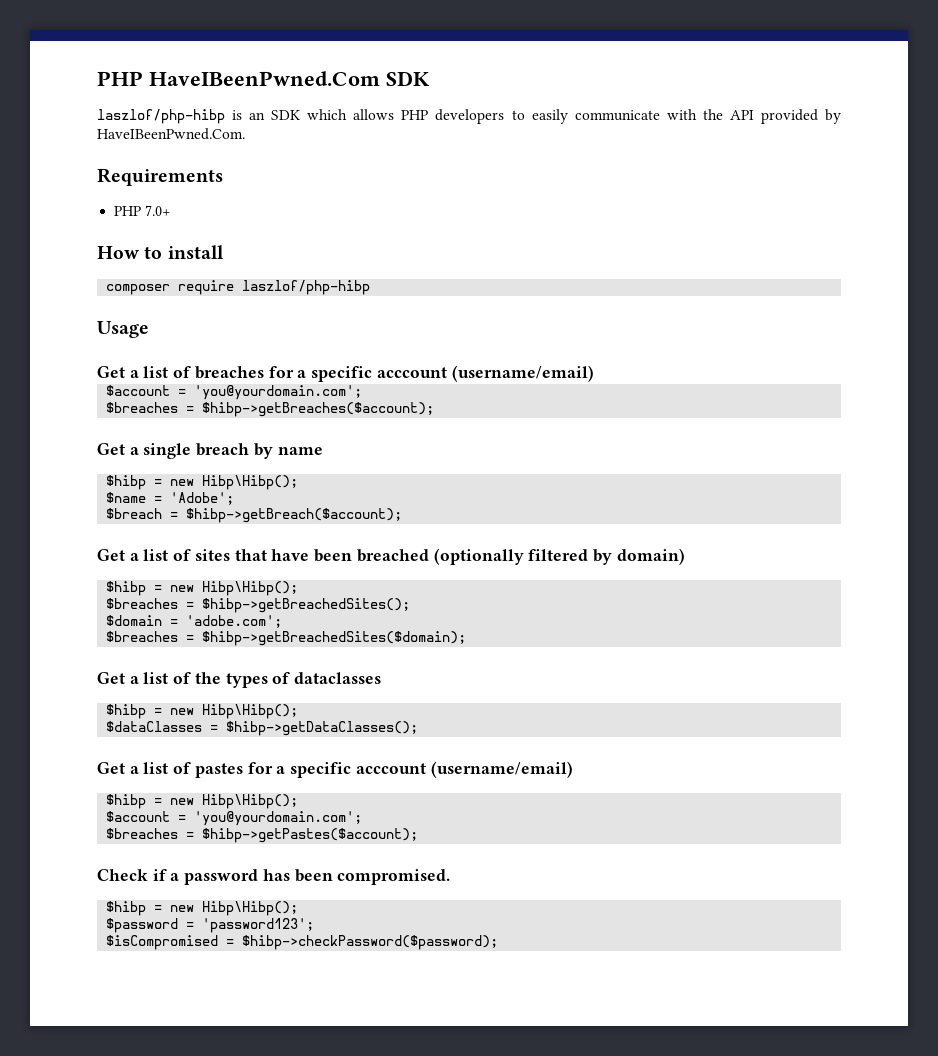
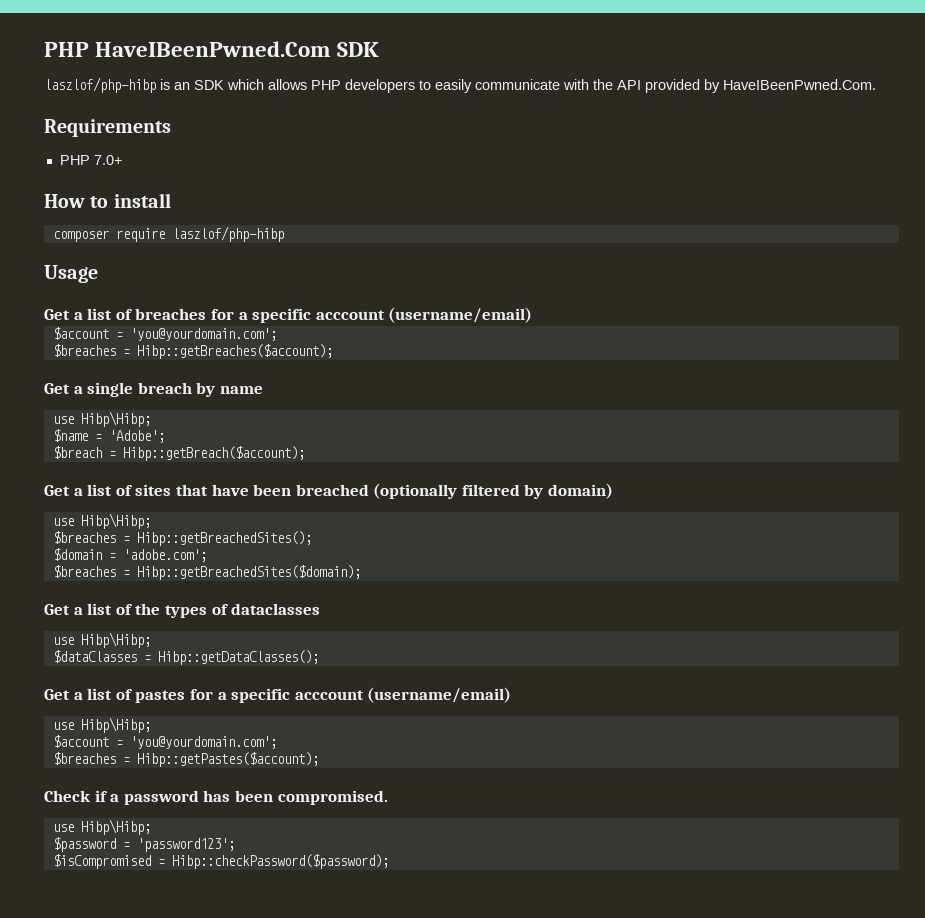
[202,402,435,417] $hibp->getBreaches($account); -> [136,344,333,359] Hibp::getBreaches($account);
[106,475,299,490] $hibp = new Hibp\Hibp(); -> [52,411,151,427] use Hibp\Hibp;
[186,508,403,523] $hibp->getBreach($account); -> [122,446,305,461] Hibp::getBreach($account);
[106,581,299,596] [106,598,411,613] $hibp = new Hibp\Hibp(); // $breaches = $hibp->getBreachedSites(); -> [52,513,151,529] [52,531,312,546] use Hibp\Hibp; // $breaches = Hibp::getBreachedSites();
[202,631,467,646] $hibp->getBreachedSites($domain); -> [136,565,361,580] Hibp::getBreachedSites($domain);
[106,704,299,719] $hibp = new Hibp\Hibp(); -> [52,632,151,648] use Hibp\Hibp;
[226,721,419,736] $hibp->getDataClasses(); -> [157,650,319,665] Hibp::getDataClasses();
[106,794,299,809] [106,811,363,826] [106,828,419,843] $hibp = new Hibp\Hibp(); // $account = 'you@yourdomain.com'; // $breaches = $hibp->getPastes($account); -> [52,717,151,733] [52,735,277,749] [52,752,319,767] use Hibp\Hibp; // $account = 'you@yourdomain.com'; // $breaches = Hibp::getPastes($account);
[106,901,299,916] $hibp = new Hibp\Hibp(); -> [52,819,151,835] use Hibp\Hibp;
[242,935,499,950] $hibp->checkPassword($password); -> [171,854,389,869] Hibp::checkPassword($password);

